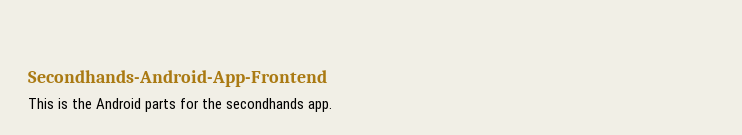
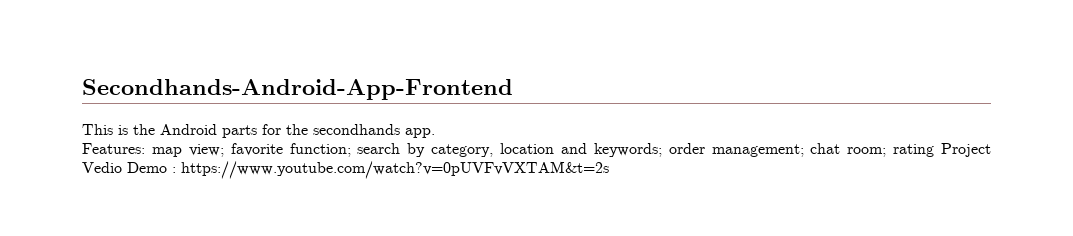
(333, 106) none -> [82,143,991,157] [82,161,609,179] // Features: map view; favorite function; search by category, location and keywords; order management; chat room; rating Project Vedio Demo : https://www.youtube.com/watch?v=0pUVFvVXTAM&t=2s

